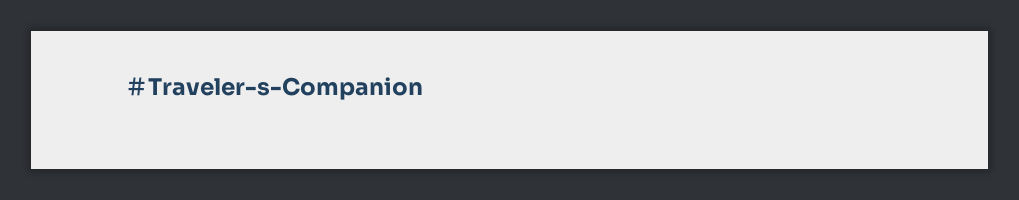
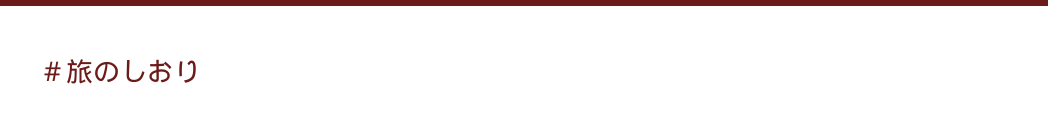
[148,77,423,100] Traveler-s-Companion -> [66,59,201,84] 旅のしおり

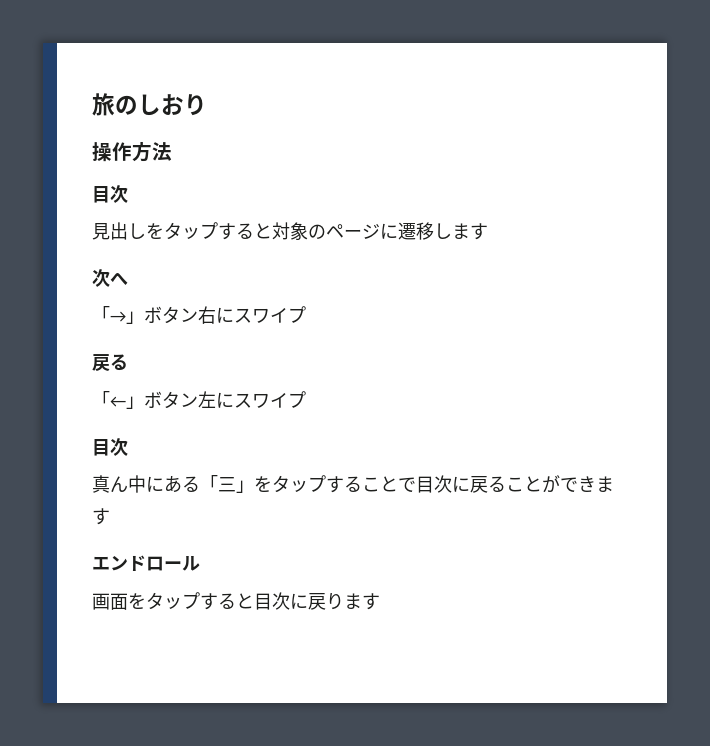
[39,61,66,81] ＃ -> (92, 104) none
(201, 71) none -> [92,141,172,162] [92,185,128,203] [92,222,488,240] [92,269,128,287] [92,306,306,324] [92,354,128,371] [92,391,306,409] [92,438,128,456] [92,475,614,493] [92,508,110,525] [92,555,200,571] [92,592,380,610] // 操作方法 // 目次 // 見出しをタップすると対象のページに遷移します // 次へ // 「→」ボタン右にスワイプ // 戻る // 「←」ボタン左にスワイプ // 目次 // 真ん中にある「三」をタップすることで目次に戻ることができます // エンドロール // 画面をタップすると目次に戻ります

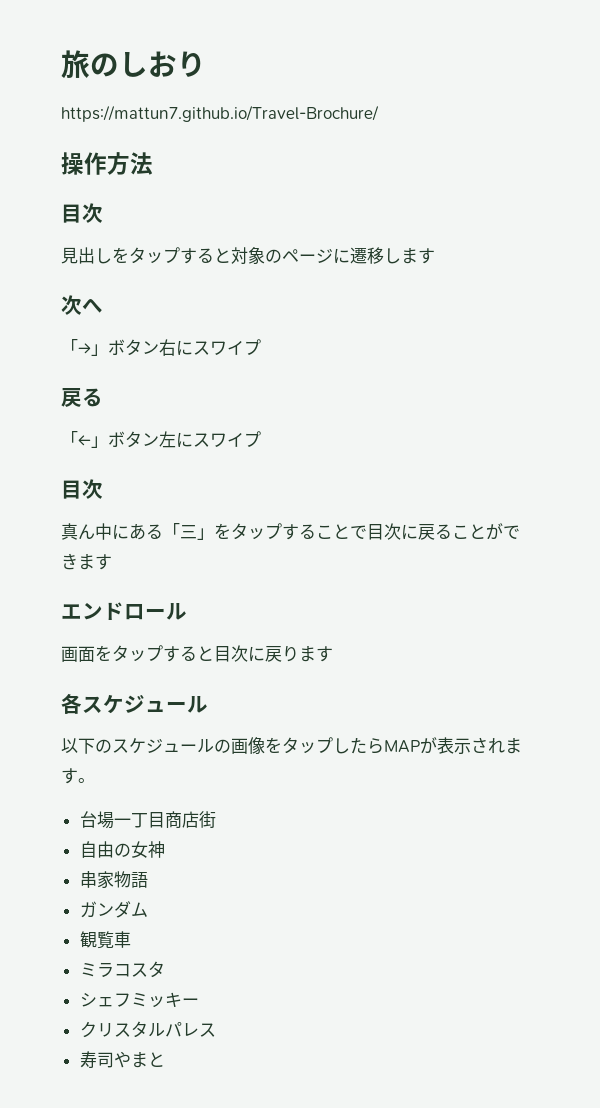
(207, 105) none -> [61,105,379,122] // https://mattun7.github.io/Travel-Brochure/
(380, 601) none -> [61,693,208,714] [61,737,522,754] [61,768,95,784] [79,811,216,829] [79,841,165,858] [79,871,148,889] [79,901,148,918] [79,931,131,949] [79,961,165,978] [79,992,199,1008] [79,1021,216,1038] [79,1051,165,1068] // 各スケジュール // 以下のスケジュールの画像をタップしたらMAPが表示されます。 // 台場一丁目商店街 // 自由の女神 // 串家物語 // ガンダム // 観覧車 // ミラコスタ // シェフミッキー // クリスタルパレス // 寿司やまと

